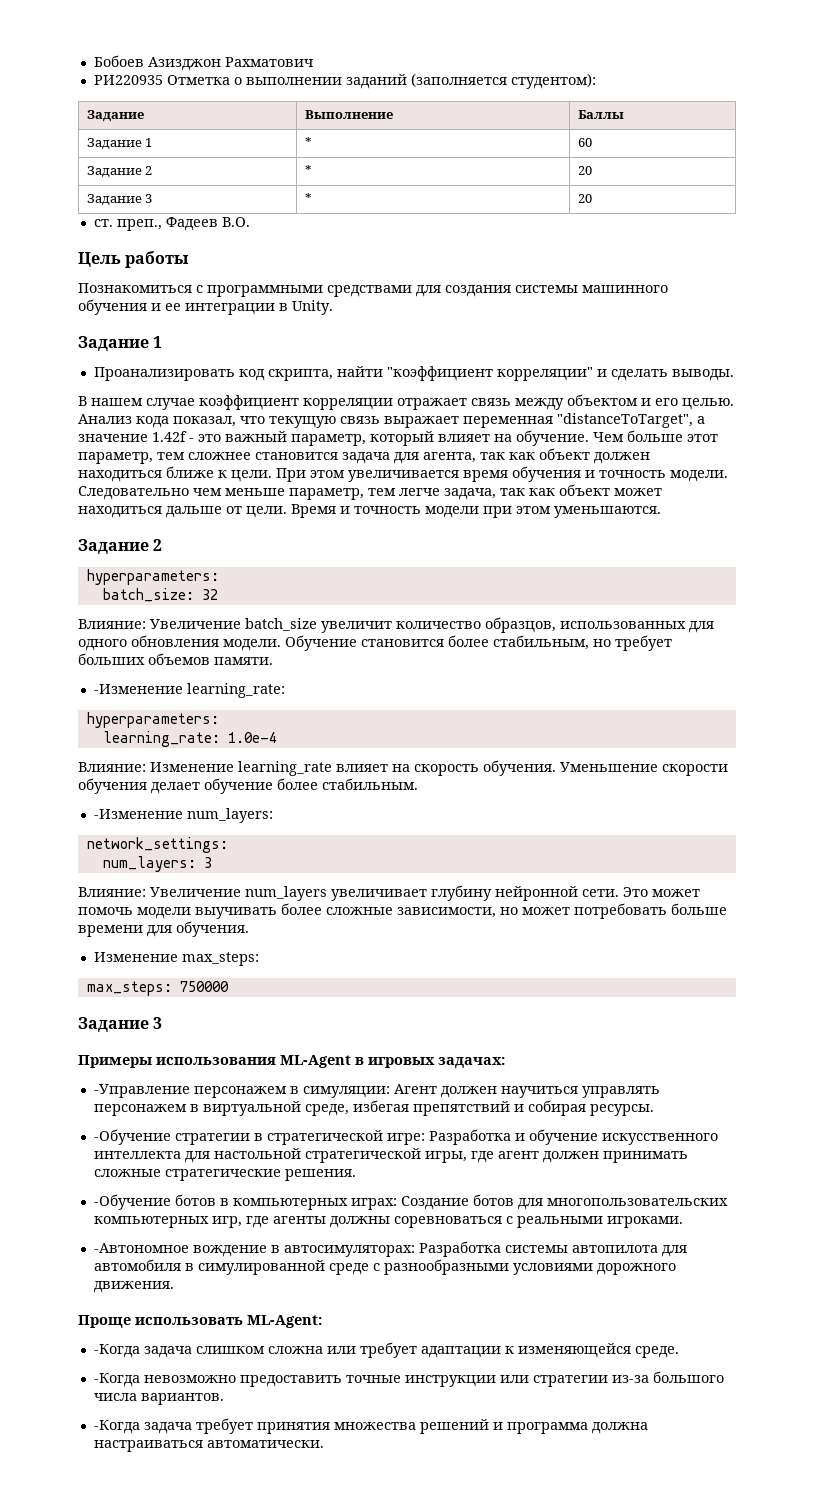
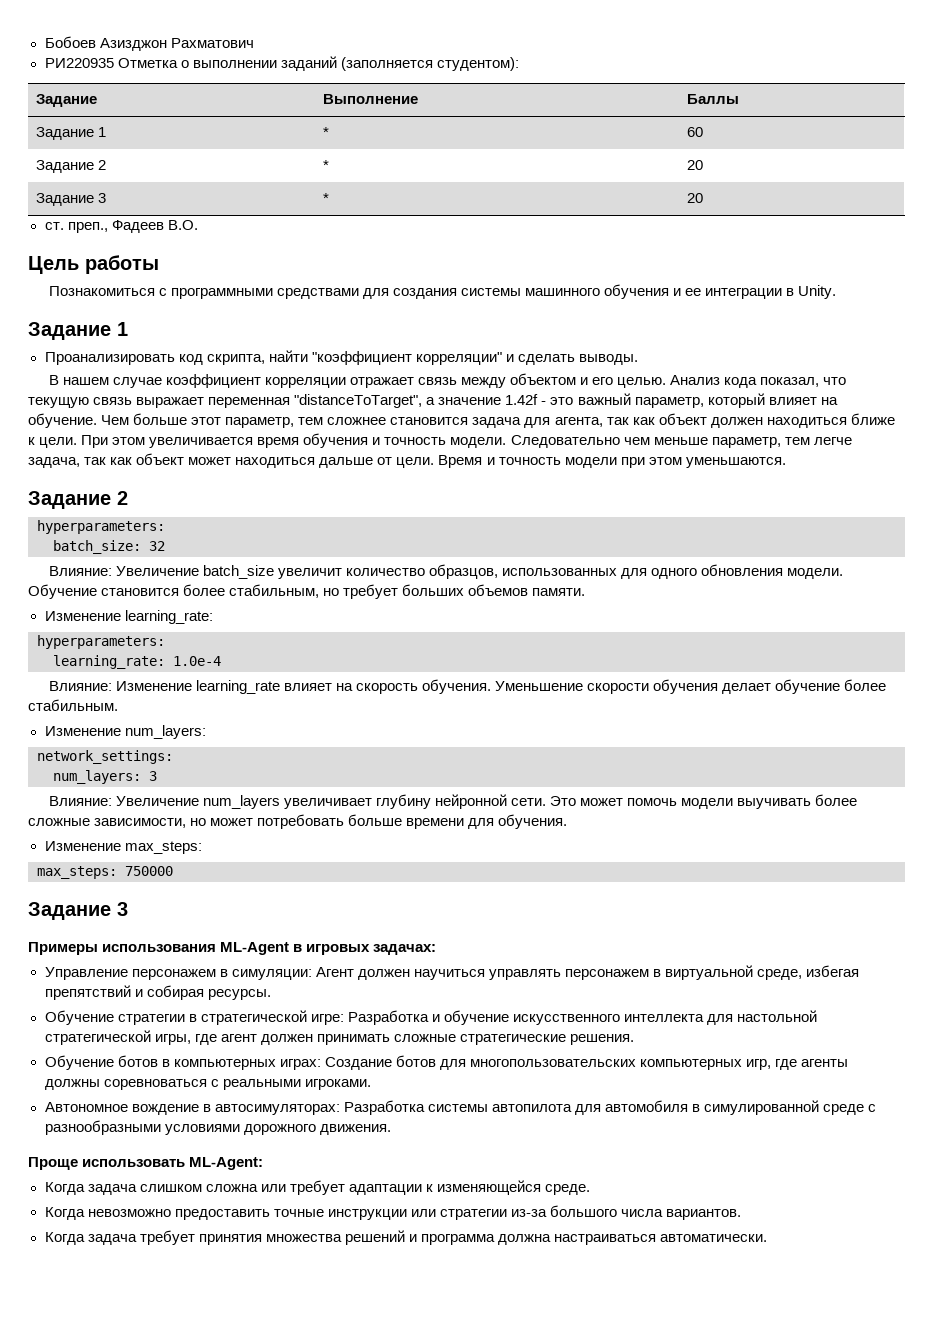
[93,684,183,694] -Изменение -> [44,611,121,621] Изменение
[93,809,183,819] -Изменение -> [44,726,121,736] Изменение
[93,1084,190,1098] -Управление -> [44,967,128,980] Управление
[93,1129,171,1145] -Обучение -> [44,1010,114,1025] Обучение
[93,1194,171,1210] -Обучение -> [44,1055,114,1070] Обучение
[93,1243,189,1253] -Автономное -> [44,1102,128,1112] Автономное
[93,1344,140,1358] -Когда -> [44,1182,85,1195] Когда
[93,1373,140,1387] -Когда -> [44,1207,85,1220] Когда
[93,1420,140,1434] -Когда -> [44,1232,85,1245] Когда

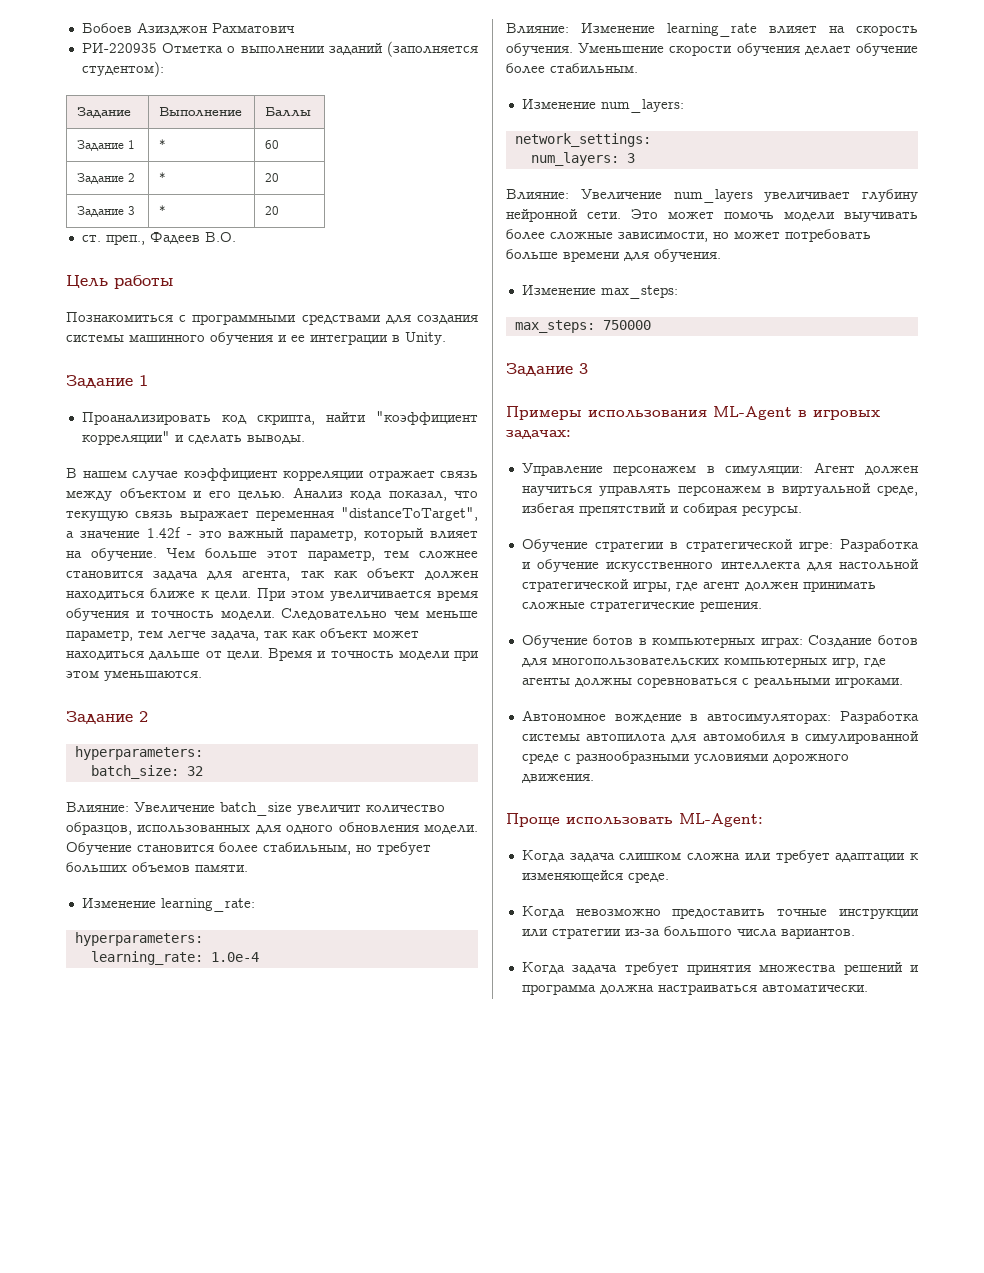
[44,58,114,68] РИ220935 -> [81,43,157,53] РИ-220935

